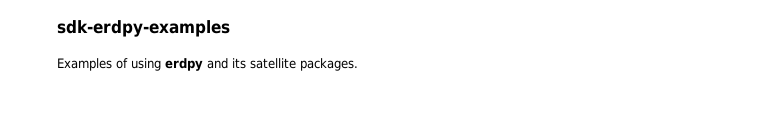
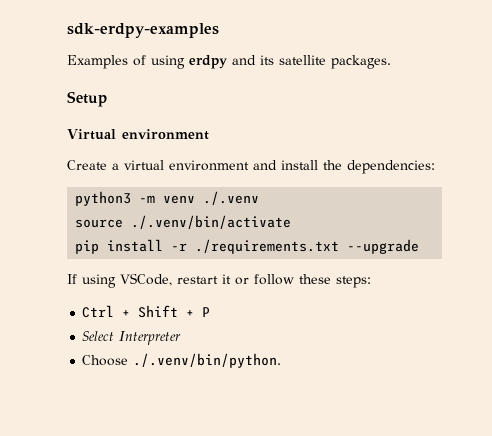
(358, 64) none -> [67,91,107,107] [67,129,209,140] [67,160,435,174] [75,191,260,206] [75,215,292,229] [75,239,420,254] [67,273,371,288] [82,305,211,318] [82,331,182,345] [82,353,282,368] // Setup // Virtual environment // Create a virtual environment and install the dependencies: // python3 -m venv ./.venv // source ./.venv/bin/activate // pip install -r ./requirements.txt --upgrade // If using VSCode, restart it or follow these steps: // Ctrl + Shift + P // Select Interpreter // Choose ./.venv/bin/python.

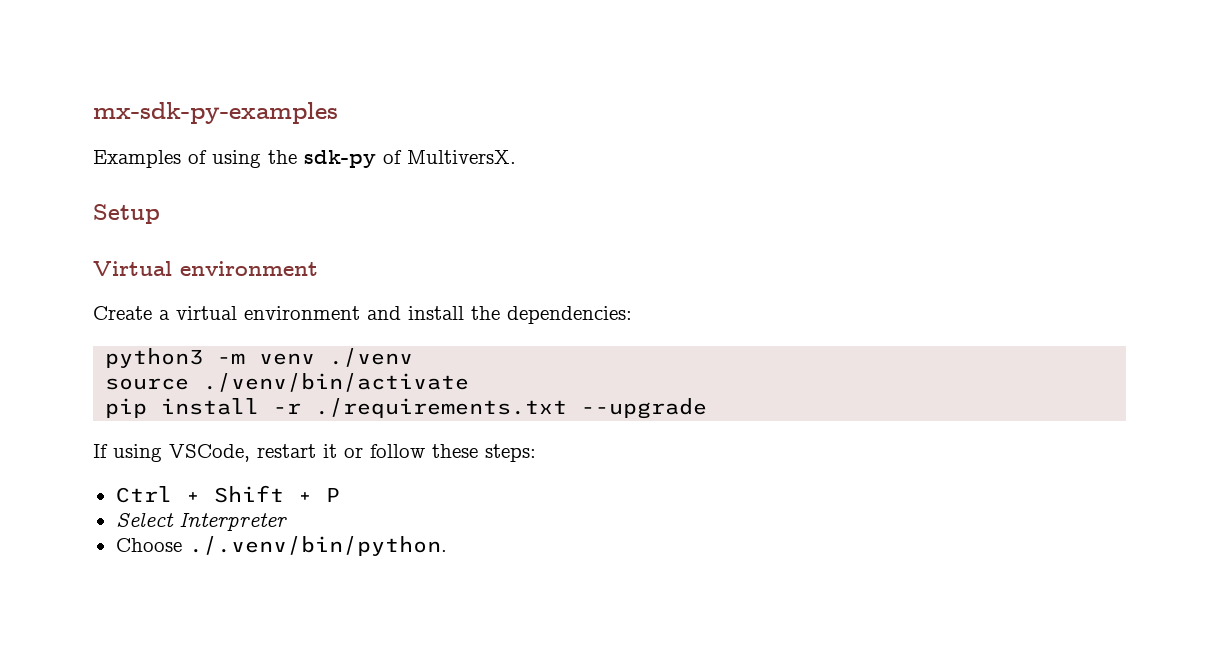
[67,23,219,38] sdk-erdpy-examples -> [93,102,338,124] mx-sdk-py-examples
[189,55,391,69] erdpy and its satellite packages. -> [268,150,516,168] the sdk-py of MultiversX.
[203,191,260,205] ./.venv -> [329,348,414,367] ./venv
[131,215,292,229] ./.venv/bin/activate -> [203,373,470,392] ./venv/bin/activate

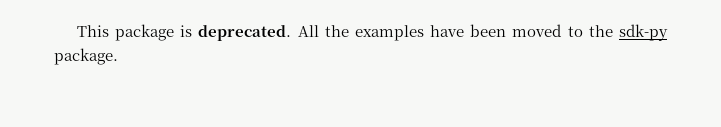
[93,102,338,124] [93,150,516,168] [93,204,160,224] [93,261,318,276] [93,306,632,324] [105,348,414,368] [105,373,470,392] [105,398,708,419] [93,444,536,462] [115,485,340,503] [115,512,287,531] [115,536,447,556] mx-sdk-py-examples // Examples of using the sdk-py of MultiversX. // Setup // Virtual environment // Create a virtual environment and install the dependencies: // python3 -m venv ./venv // source ./venv/bin/activate // pip install -r ./requirements.txt --upgrade // If using VSCode, restart it or follow these steps: // Ctrl + Shift + P // Select Interpreter // Choose ./.venv/bin/python. -> [76,24,668,41] [54,48,118,65] This package is deprecated. All the examples have been moved to the sdk-py package.

